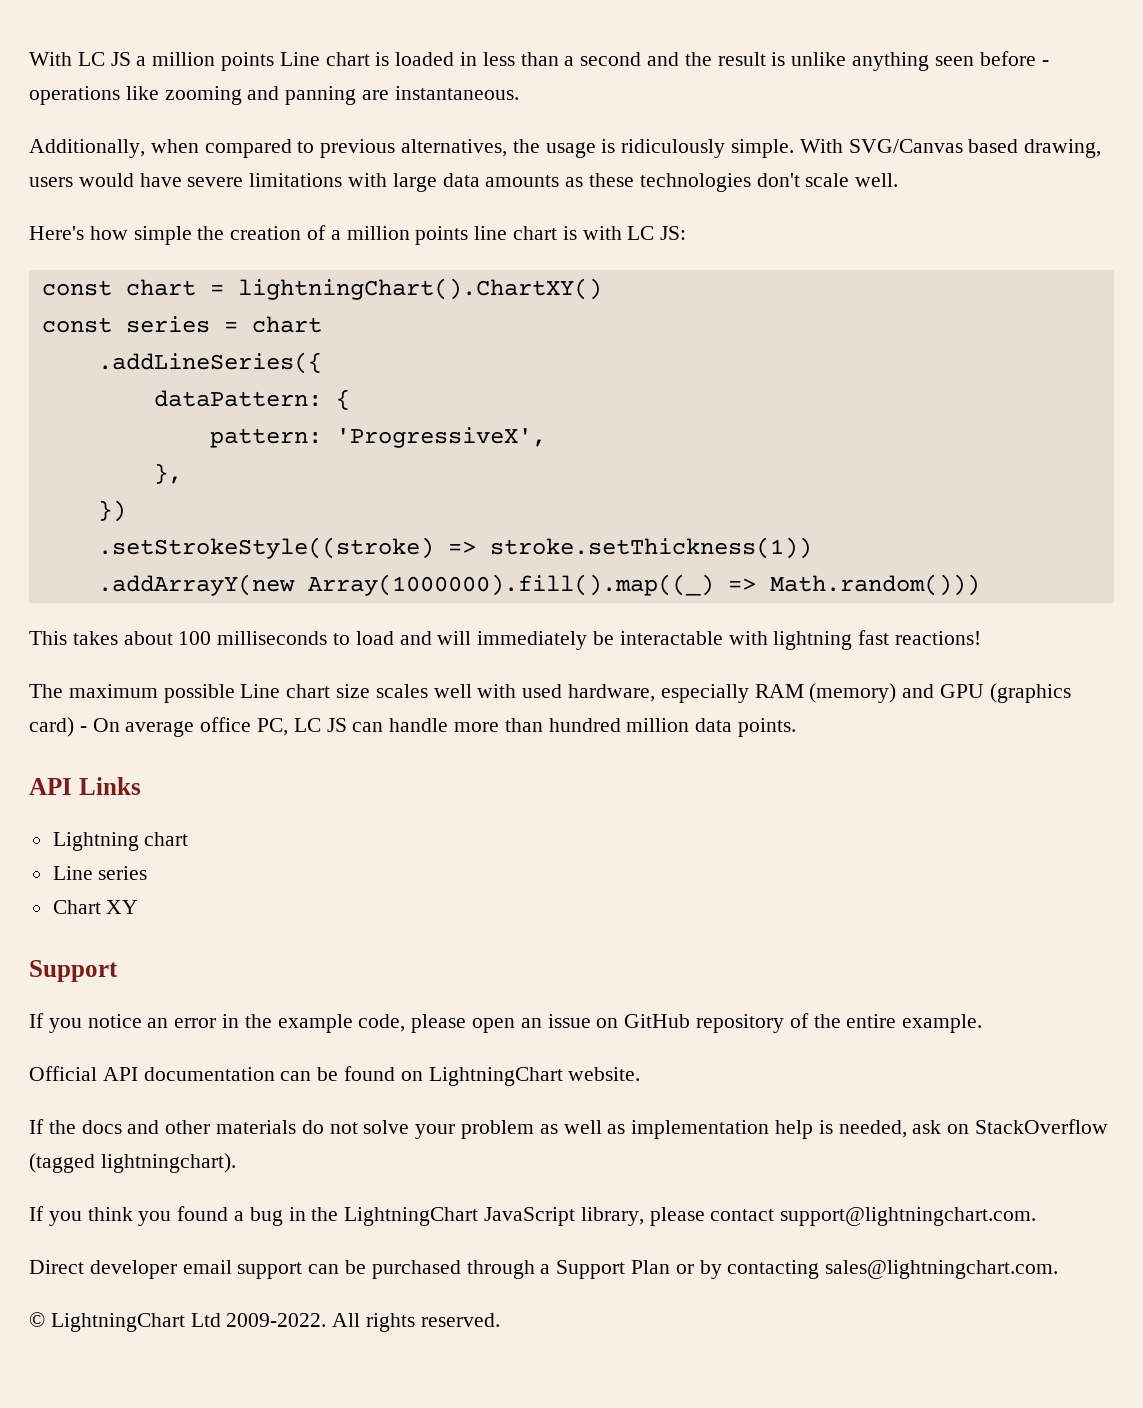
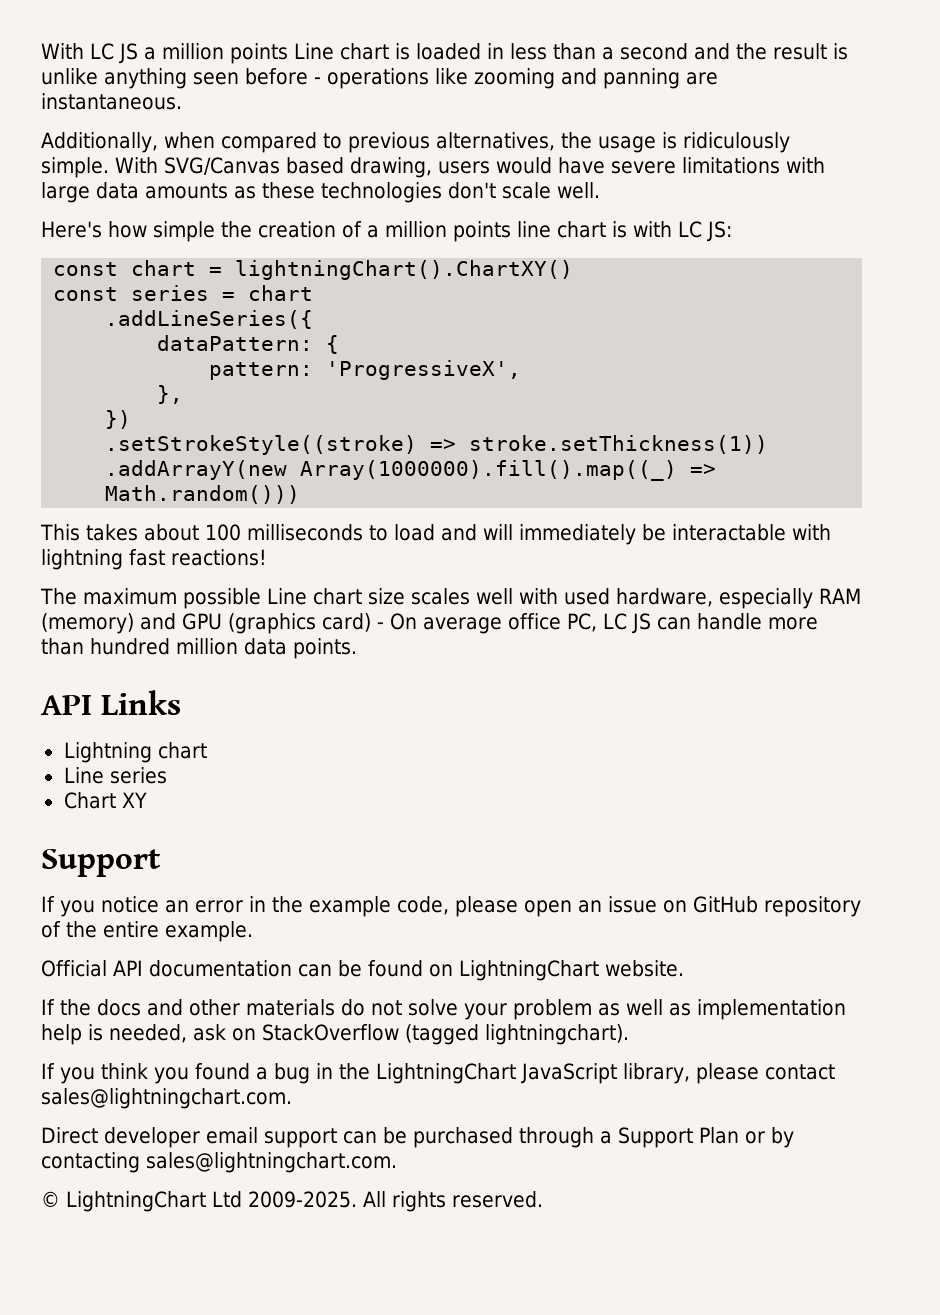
[780,1207,1037,1226] support@lightningchart.com. -> [41,1088,292,1109] sales@lightningchart.com.
[226,1313,327,1327] 2009-2022. -> [248,1191,357,1208] 2009-2025.

